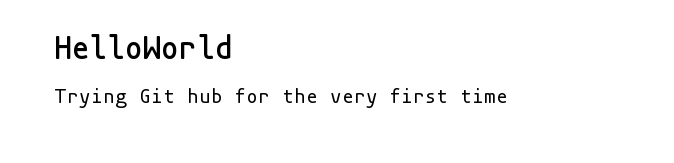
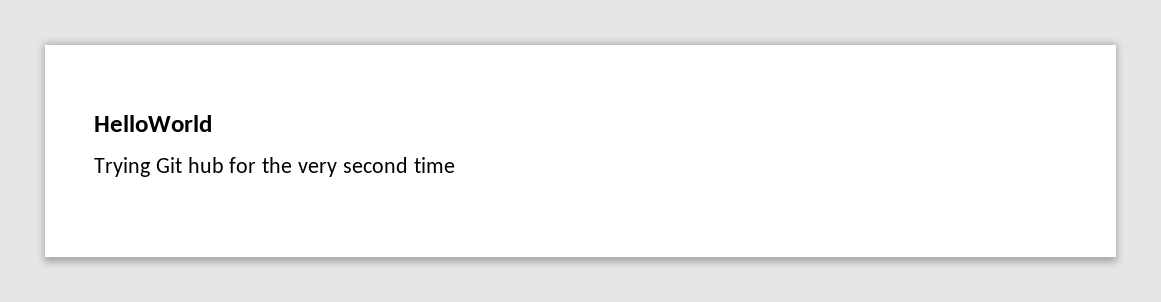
[390,88,448,103] first -> [342,157,408,173] second

